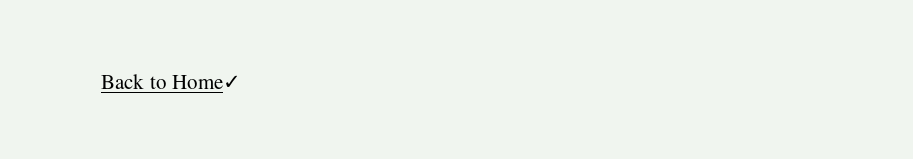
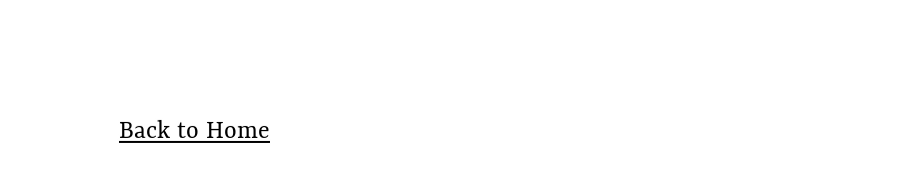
[172,75,242,89] Home✓ -> [205,121,271,138] Home

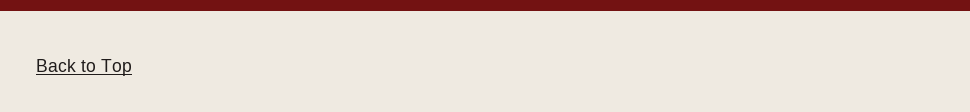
[205,121,271,138] Home -> [101,59,132,76] Top

